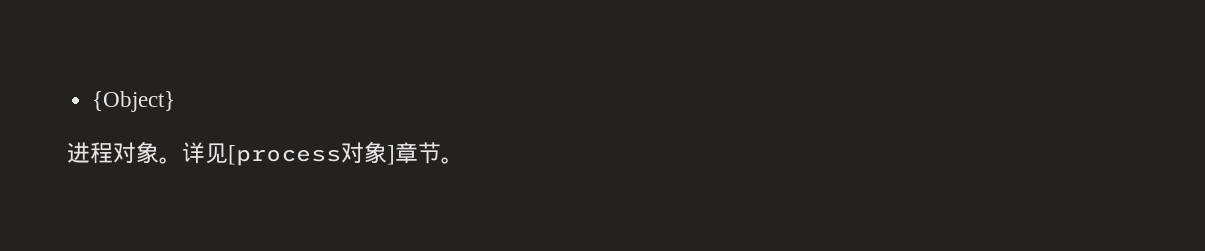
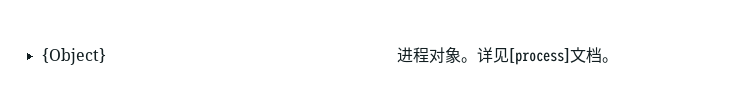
[228,141,441,166] [process对象]章节 -> [509,47,602,65] [process]文档

